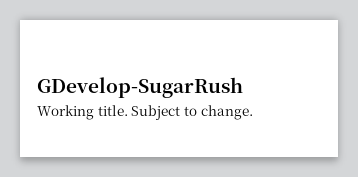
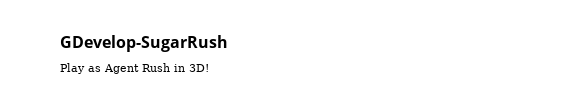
[37,105,253,120] Working title. Subject to change. -> [60,63,209,74] Play as Agent Rush in 3D!

